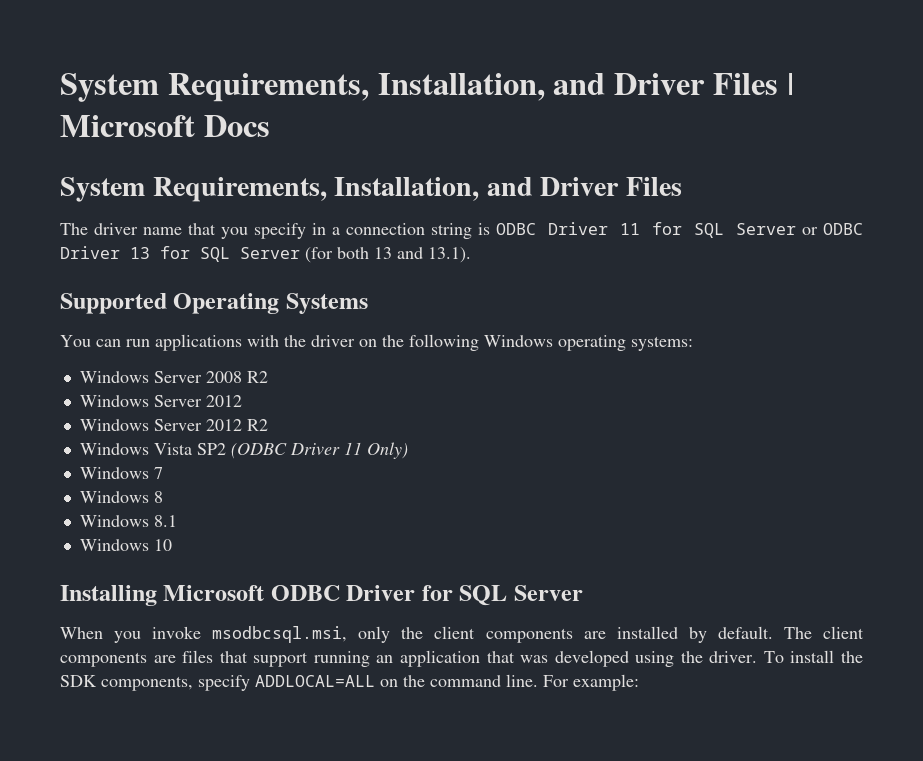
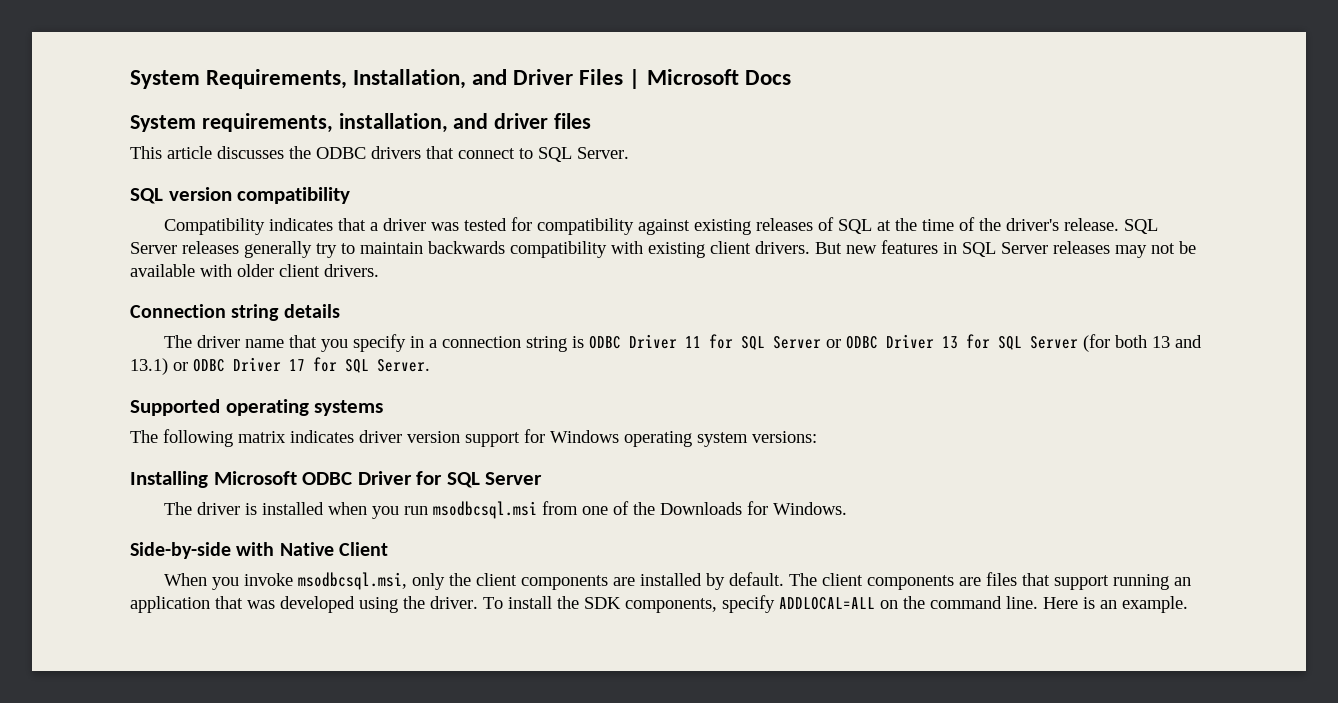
[152,177,682,202] Requirements, Installation, and Driver Files -> [201,113,592,133] [130,146,629,162] [130,187,351,204] [163,217,1158,235] [130,240,1196,258] [130,264,379,277] [130,304,340,321] requirements, installation, and driver files // This article discusses the ODBC drivers that connect to SQL Server. // SQL version compatibility // Compatibility indicates that a driver was tested for compatibility against existing releases of SQL at the time of the driver's release. SQL Server releases generally try to maintain backwards compatibility with existing client drivers. But new features in SQL Server releases may not be available with older client drivers. // Connection string details
[428,247,471,263] [60,293,368,314] [60,334,693,351] [79,371,268,383] [79,395,242,407] [79,419,268,431] [79,442,408,459] [79,467,163,479] [79,491,163,503] [79,515,177,527] [79,539,172,551] 13.1). // Supported Operating Systems // You can run applications with the driver on the following Windows operating systems: // Windows Server 2008 R2 // Windows Server 2012 // Windows Server 2012 R2 // Windows Vista SP2 (ODBC Driver 11 Only) // Windows 7 // Windows 8 // Windows 8.1 // Windows 10 -> [130,357,430,375] [130,399,384,416] [130,429,817,447] 13.1) or ODBC Driver 17 for SQL Server. // Supported operating systems // The following matrix indicates driver version support for Windows operating system versions:
(583, 593) none -> [163,501,847,519] [130,542,388,559] // The driver is installed when you run msodbcsql.msi from one of the Downloads for Windows. // Side-by-side with Native Client
[543,674,639,691] For example: -> [1043,596,1188,613] Here is an example.

